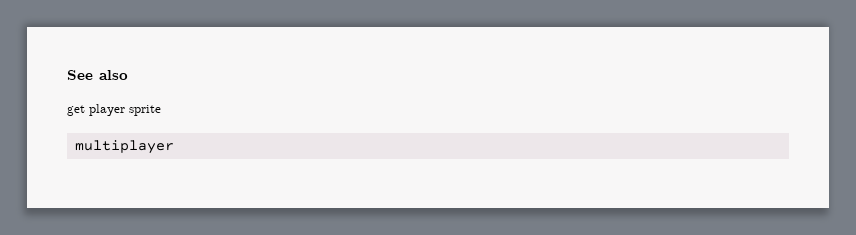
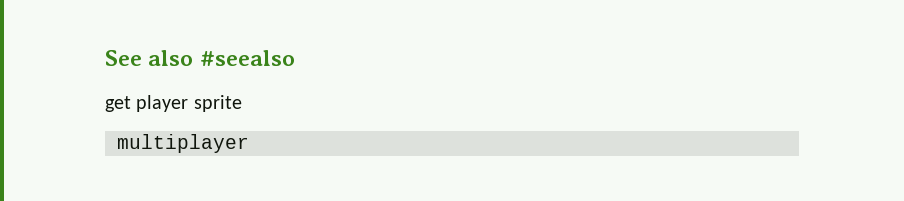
(128, 75) none -> [199,50,295,66] #seealso

